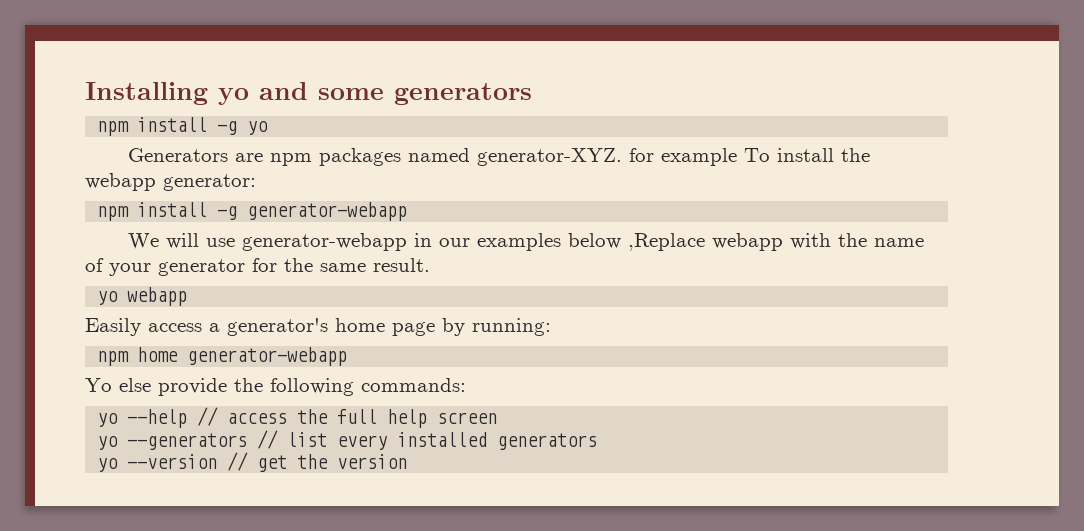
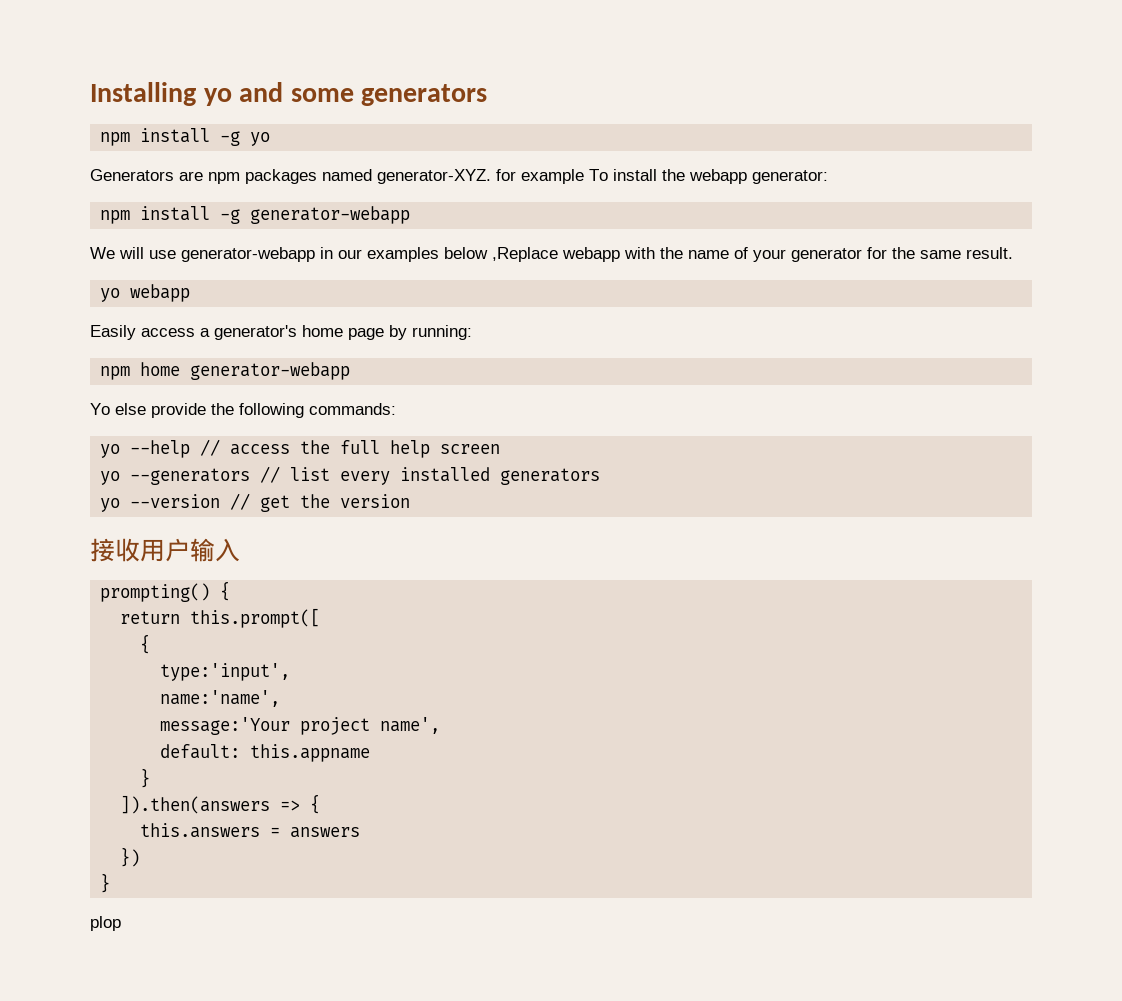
(408, 461) none -> [90,538,240,562] [100,581,231,602] [120,608,321,628] [140,634,151,654] [160,663,291,681] [160,690,281,707] [160,717,441,735] [160,744,371,762] [140,768,151,788] [120,794,321,814] [140,823,361,838] [120,847,141,867] [100,873,111,893] [90,916,121,931] // 接收用户输入 // prompting() { // return this.prompt([ // { // type:'input', // name:'name', // message:'Your project name', // default: this.appname // } // ]).then(answers => { // this.answers = answers // }) // } // plop

